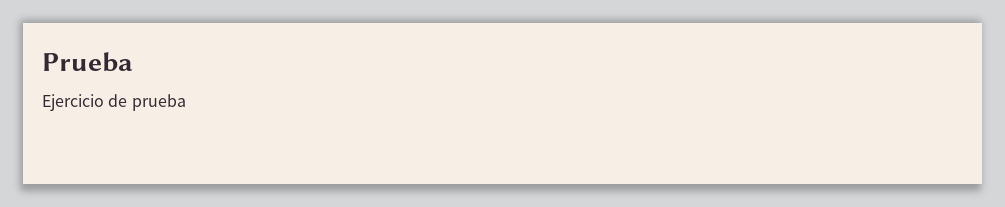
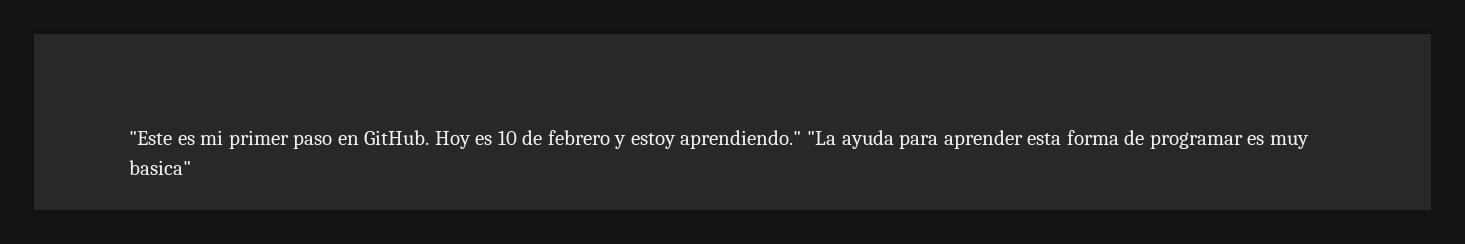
[42,52,133,72] [42,94,186,111] Prueba // Ejercicio de prueba -> [129,130,1309,149] [129,160,191,175] "Este es mi primer paso en GitHub. Hoy es 10 de febrero y estoy aprendiendo." "La ayuda para aprender esta forma de programar es muy basica"

